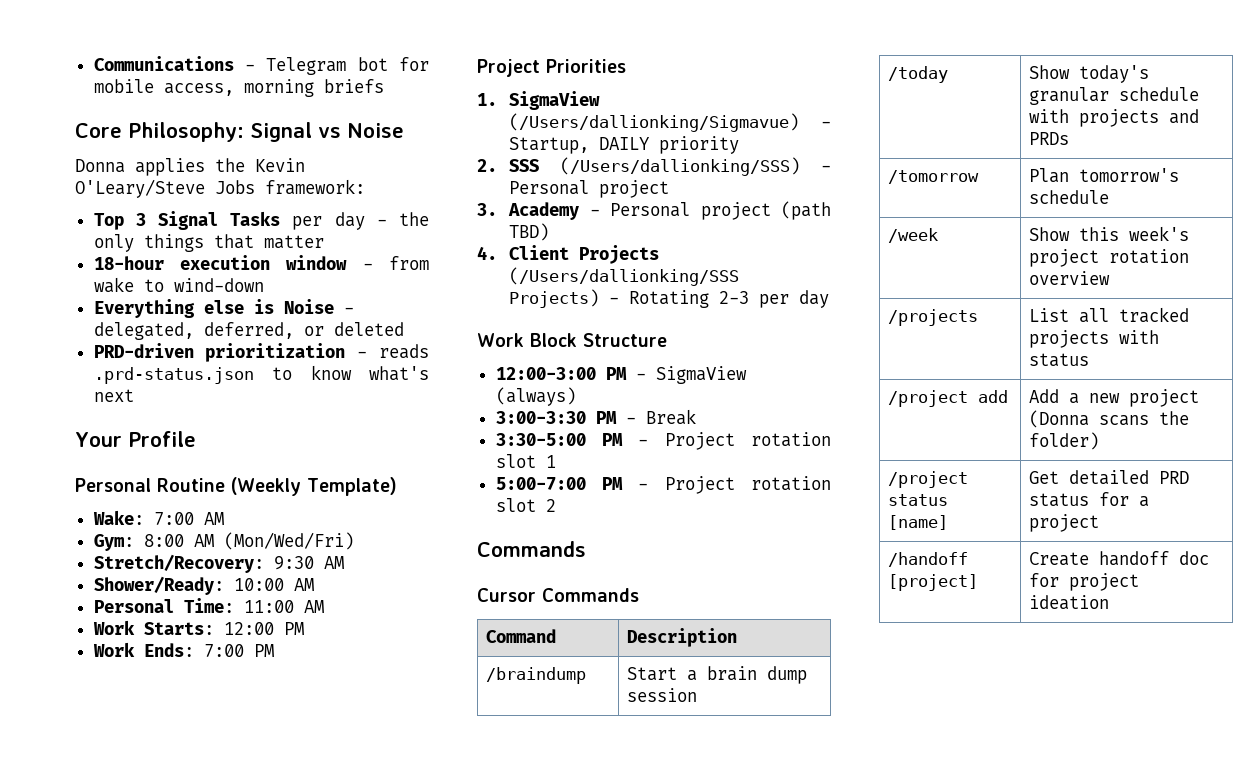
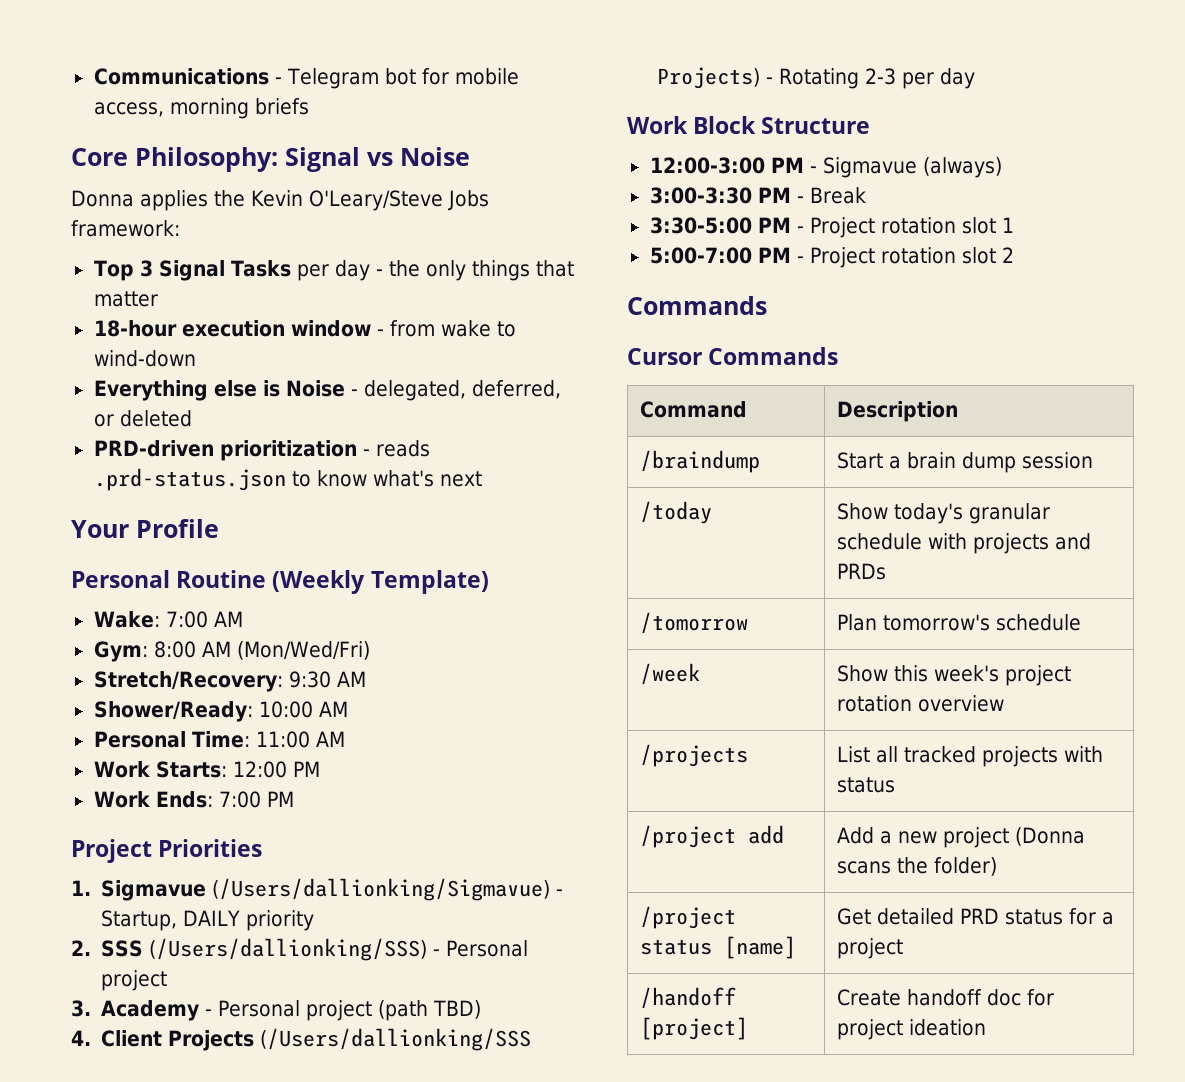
[509,91,601,110] SigmaView -> [101,880,207,901] Sigmavue
[655,366,747,384] SigmaView -> [822,157,917,178] Sigmavue

